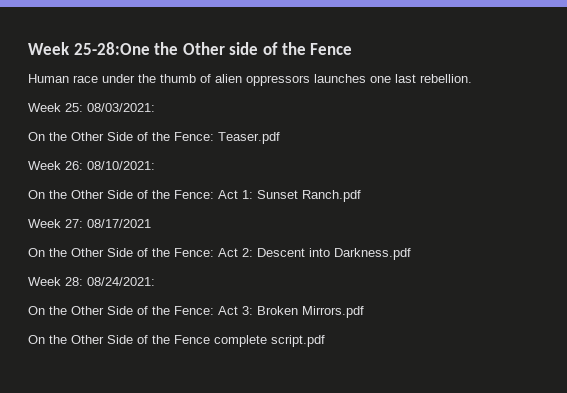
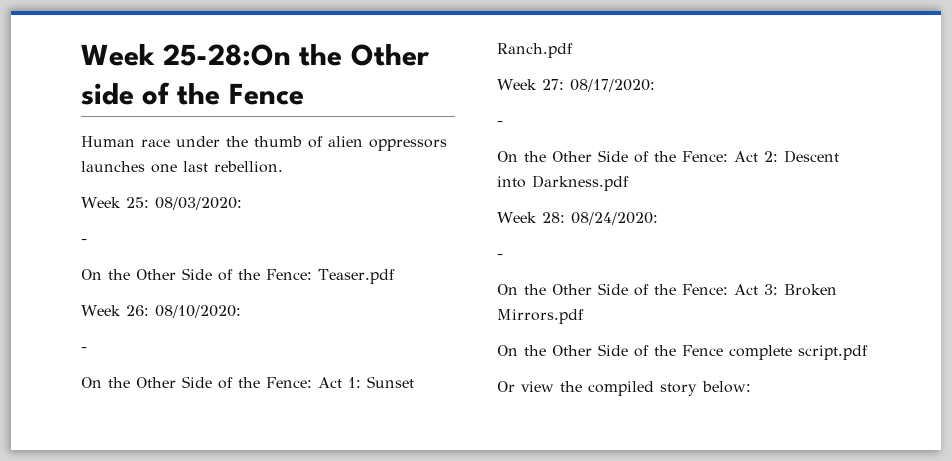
[28,42,150,55] Week 25-28:One -> [81,44,292,66] Week 25-28:On
[87,103,155,112] 08/03/2021: -> [154,197,242,210] [81,239,87,244] 08/03/2020: // -
[87,161,155,170] 08/10/2021: -> [154,305,241,318] [81,347,87,352] 08/10/2020: // -
[87,219,151,228] 08/17/2021 -> [569,79,655,92] [497,121,503,126] 08/17/2020: // -
[87,277,155,286] 08/24/2021: -> [570,212,658,225] [497,254,503,259] 08/24/2020: // -
(325, 341) none -> [497,381,751,396] // Or view the compiled story below:

